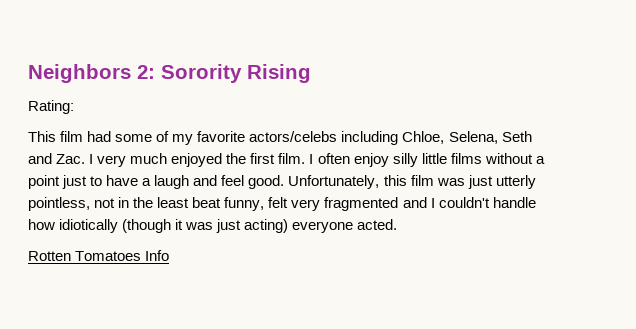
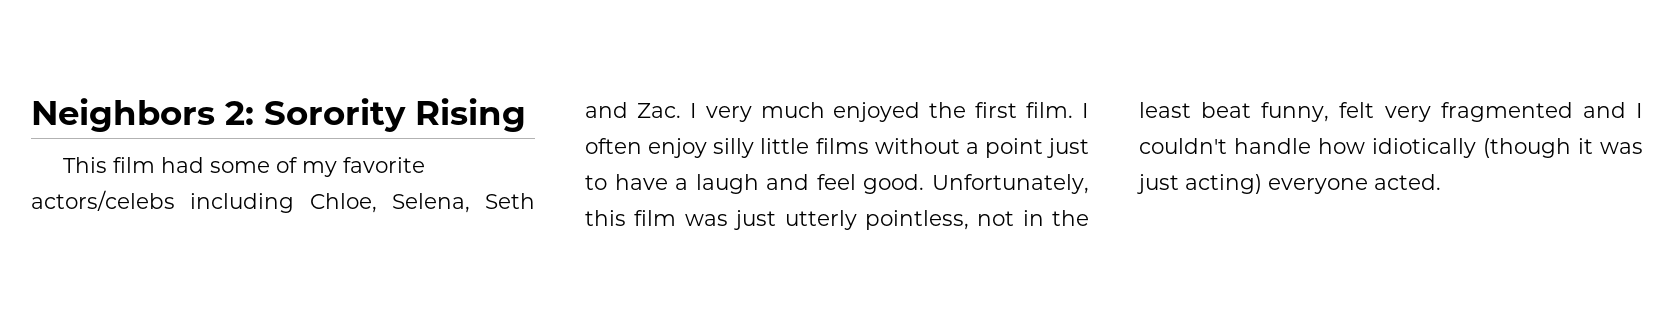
[28,100,74,114] // Rating: -> (526, 115) none
[28,250,170,261] // Rotten Tomatoes Info -> (1441, 182) none

